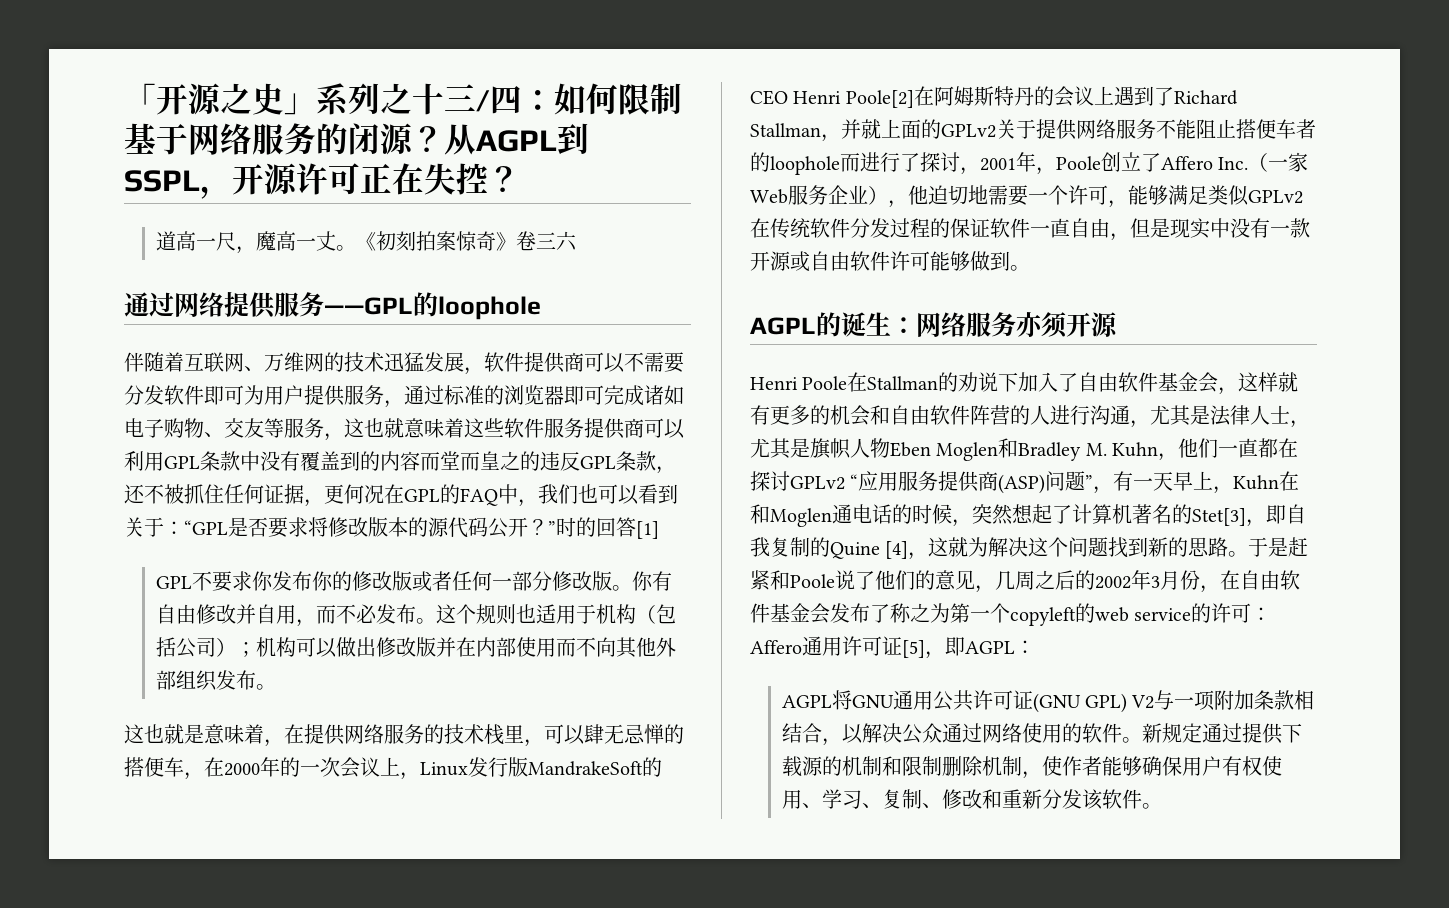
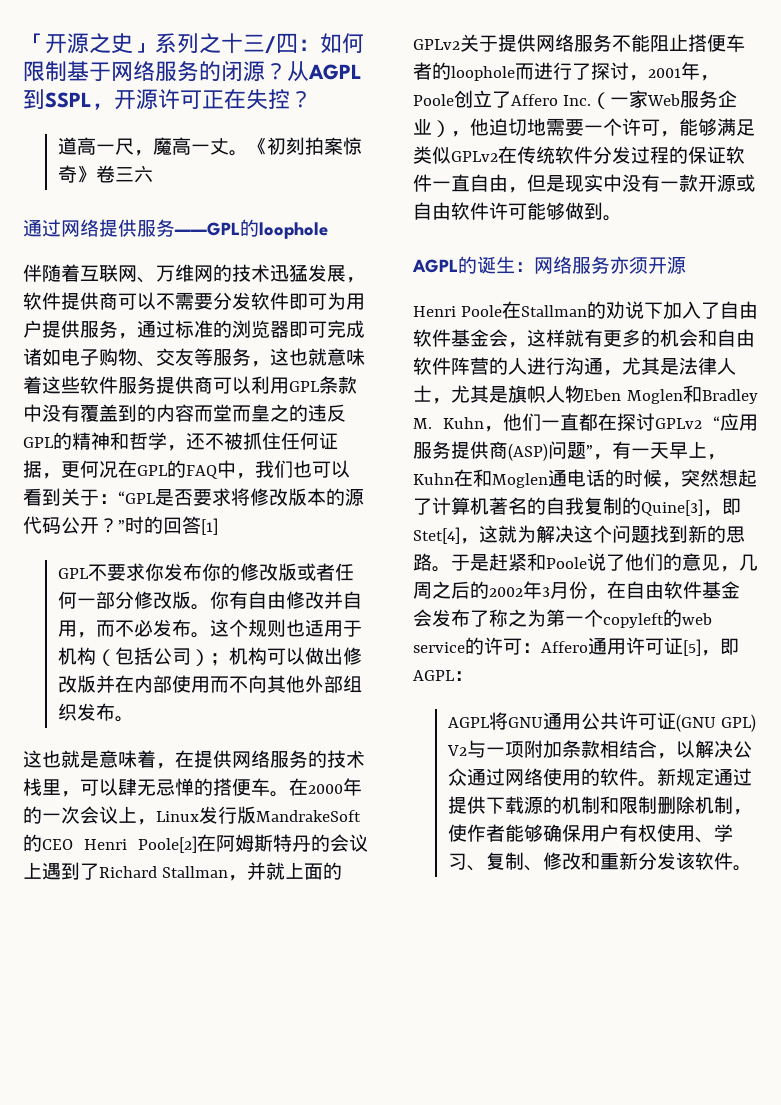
[616,451,656,471] 条款 -> [53,432,167,450] 的精神和哲学
[184,772,204,780] ， -> [270,791,289,797] 。
[1192,505,1286,527] Stet[3]，即 -> (546, 506) none
[830,541,909,559] Quine [4] -> [641,498,741,516] [413,527,460,544] Quine[3]，即Stet[4]

